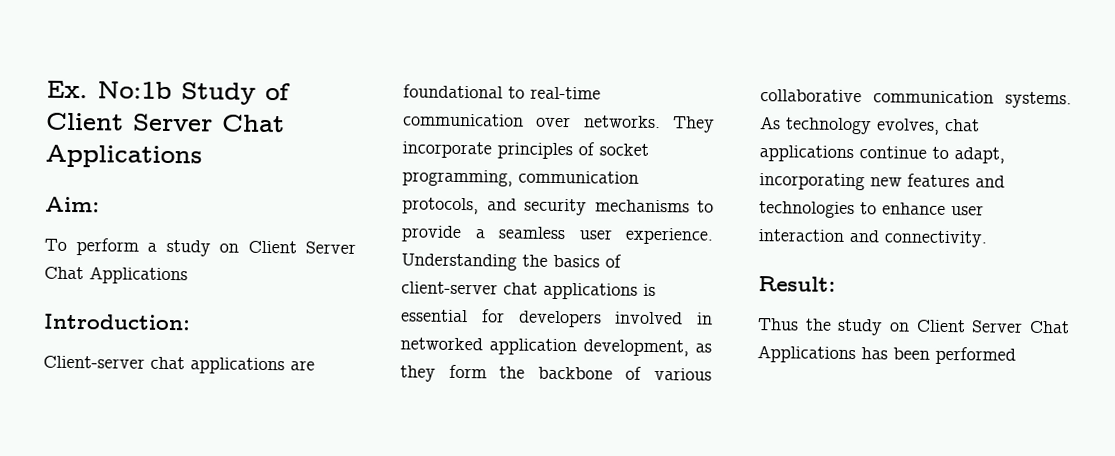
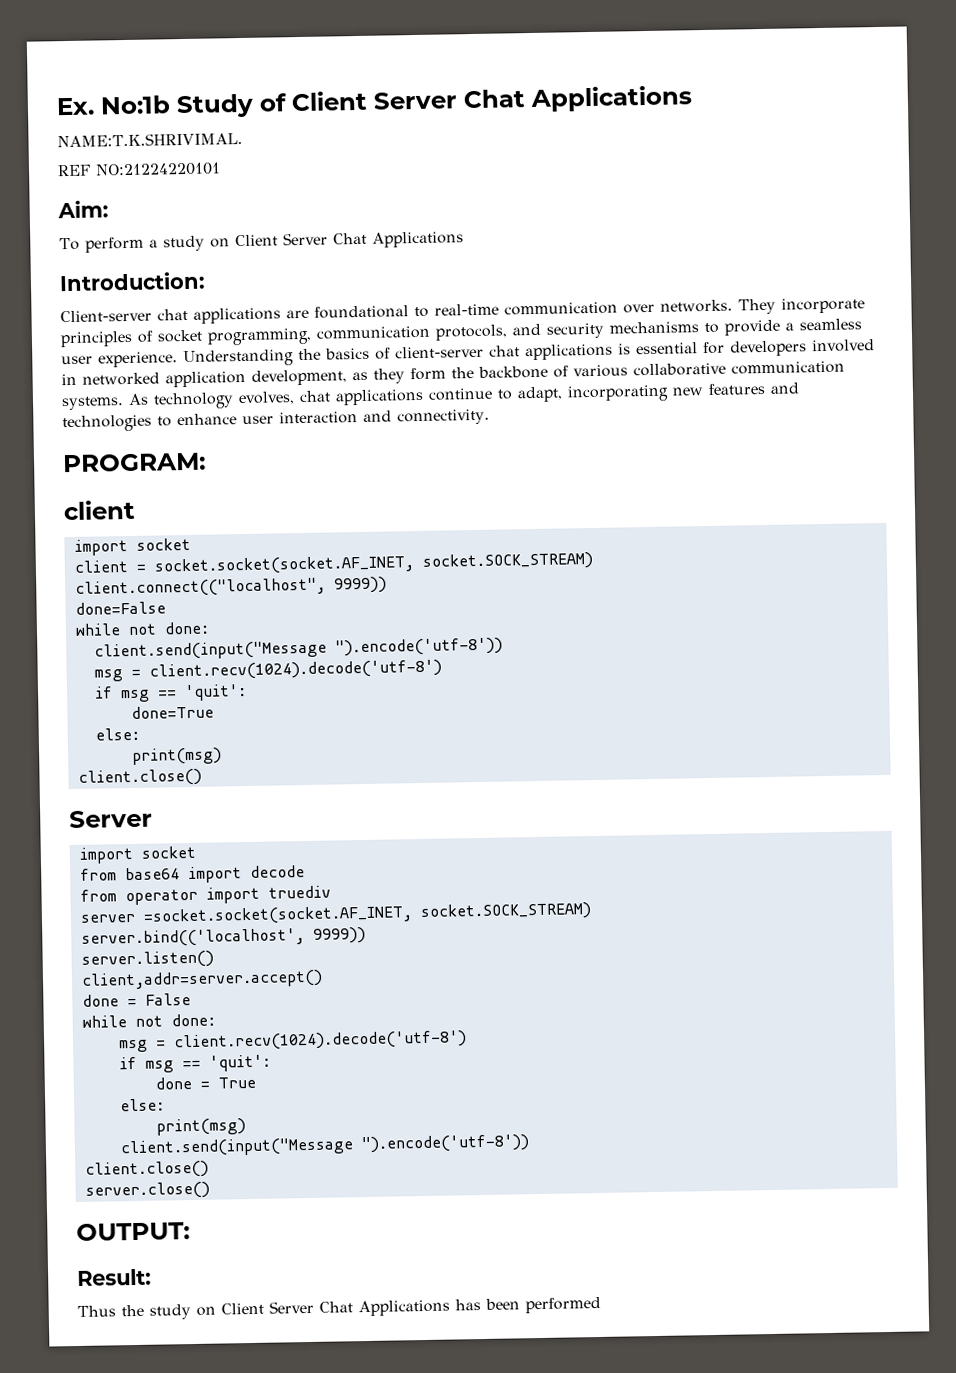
(202, 156) none -> [57,131,243,148] [57,162,221,177] // NAME:T.K.SHRIVIMAL. // REF NO:21224220101
(987, 239) none -> [62,452,206,473] [63,499,136,521] [73,537,191,556] [73,551,593,576] [74,576,387,598] [74,601,166,615] [74,621,210,636] [93,637,503,661] [93,659,442,682] [93,684,247,703] [130,705,214,720] [94,727,140,741] [131,747,222,766] [77,768,202,787] [69,809,153,829] [78,845,196,864] [79,865,305,884] [79,885,331,906] [79,902,592,926] [80,926,366,948] [80,950,214,969] [80,969,323,990] [81,993,191,1007] [81,1013,216,1028] [118,1030,467,1053] [118,1054,271,1073] [154,1076,256,1090] [119,1098,165,1112] [155,1118,246,1136] [119,1134,530,1158] [84,1160,209,1179] [84,1181,210,1200] [76,1222,190,1242] // PROGRAM: // client // import socket // client = socket.socket(socket.AF_INET, socket.SOCK_STREAM) // client.connect(("localhost", 9999)) // done=False // while not done: // client.send(input("Message ").encode('utf-8')) // msg = client.recv(1024).decode('utf-8') // if msg == 'quit': // done=True // else: // print(msg) // client.close() // Server // import socket // from base64 import decode // from operator import truediv // server =socket.socket(socket.AF_INET, socket.SOCK_STREAM) // server.bind(('localhost', 9999)) // server.listen() // client,addr=server.accept() // done = False // while not done: // msg = client.recv(1024).decode('utf-8') // if msg == 'quit': // done = True // else: // print(msg) // client.send(input("Message ").encode('utf-8')) // client.close() // server.close() // OUTPUT:

